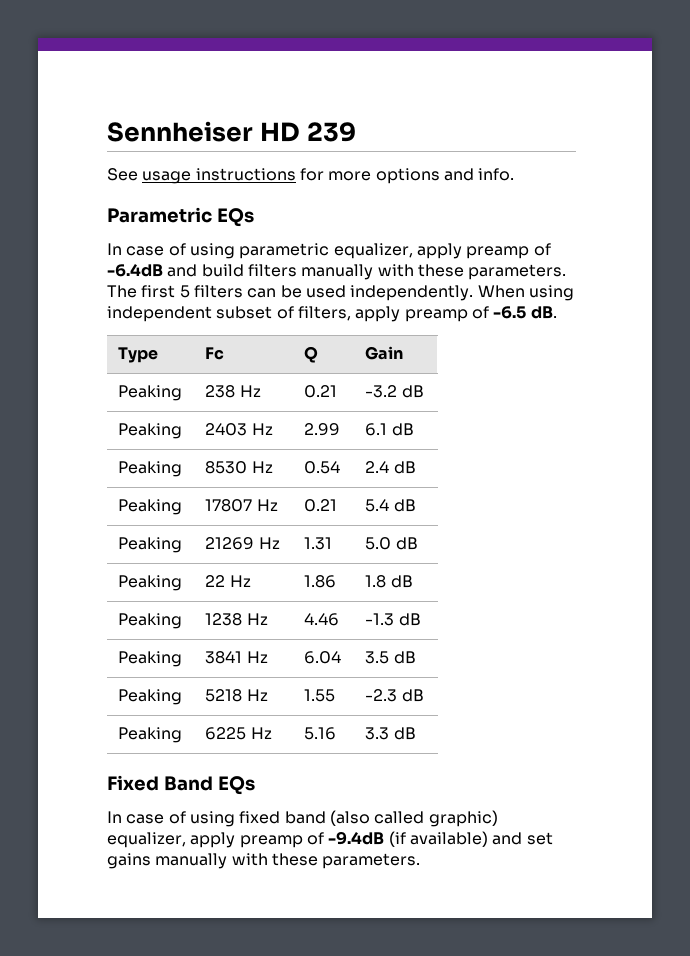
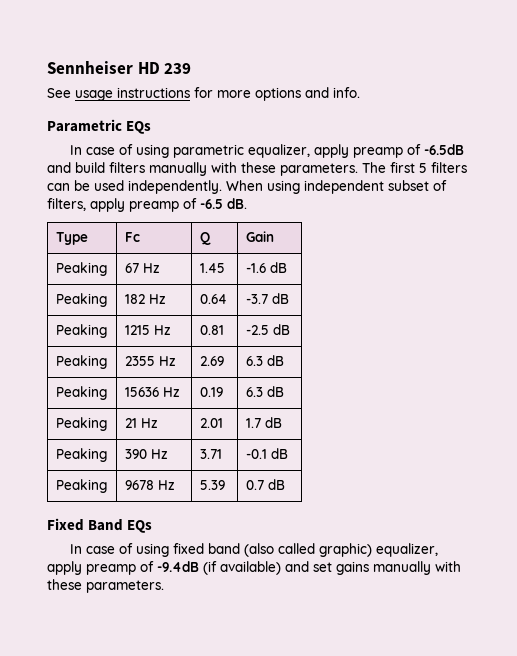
[107,263,163,277] -6.4dB -> [424,144,465,155] -6.5dB
[205,385,261,398] [304,385,338,398] [365,385,424,398] [118,423,183,439] [205,423,273,436] [304,423,341,436] [365,423,414,436] [118,461,183,477] [205,461,273,474] [304,461,341,474] [365,461,416,474] [118,499,183,515] [205,499,278,512] [304,499,338,512] [365,499,416,512] [118,537,183,553] [205,537,280,550] [304,537,333,550] [365,537,418,550] [118,575,183,591] [205,575,251,587] [304,575,337,588] [365,575,413,588] [118,613,183,629] [205,613,268,626] [304,613,340,626] [365,613,421,626] [118,651,183,667] [205,651,268,664] [304,651,342,664] [365,651,416,664] [118,689,183,705] [205,689,268,702] [304,689,336,702] [365,689,424,702] [118,727,183,743] [205,727,272,740] [304,727,337,740] [365,727,390,740] 238 Hz | 0.21 | -3.2 dB // Peaking | 2403 Hz | 2.99 | 6.1 dB // Peaking | 8530 Hz | 0.54 | 2.4 dB // Peaking | 17807 Hz | 0.21 | 5.4 dB // Peaking | 21269 Hz | 1.31 | 5.0 dB // Peaking | 22 Hz | 1.86 | 1.8 dB // Peaking | 1238 Hz | 4.46 | -1.3 dB // Peaking | 3841 Hz | 6.04 | 3.5 dB // Peaking | 5218 Hz | 1.55 | -2.3 dB // Peaking | 6225 Hz | 5.16 | 3.3 -> [124,263,160,273] [199,263,225,273] [245,262,287,273] [55,293,107,307] [124,294,166,304] [199,294,227,304] [245,293,289,304] [55,324,107,338] [124,325,171,335] [199,325,224,335] [245,324,290,335] [55,355,107,369] [124,356,176,366] [199,356,224,366] [245,355,284,366] [55,386,107,400] [124,387,180,397] [199,387,223,397] [245,386,284,397] [55,417,107,431] [124,418,158,428] [199,418,223,428] [245,417,282,428] [55,448,107,462] [124,449,168,459] [199,449,222,459] [245,448,288,459] [55,479,107,493] [124,480,175,490] [199,480,225,490] [245,480,264,490] 67 Hz | 1.45 | -1.6 dB // Peaking | 182 Hz | 0.64 | -3.7 dB // Peaking | 1215 Hz | 0.81 | -2.5 dB // Peaking | 2355 Hz | 2.69 | 6.3 dB // Peaking | 15636 Hz | 0.19 | 6.3 dB // Peaking | 21 Hz | 2.01 | 1.7 dB // Peaking | 390 Hz | 3.71 | -0.1 dB // Peaking | 9678 Hz | 5.39 | 0.7

